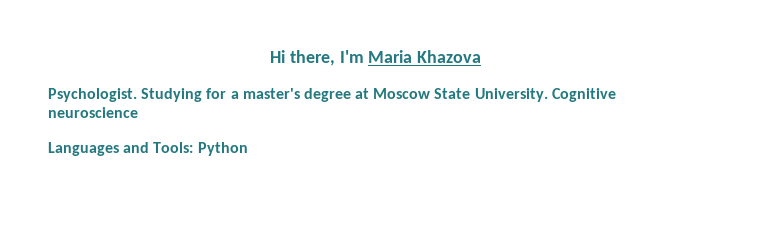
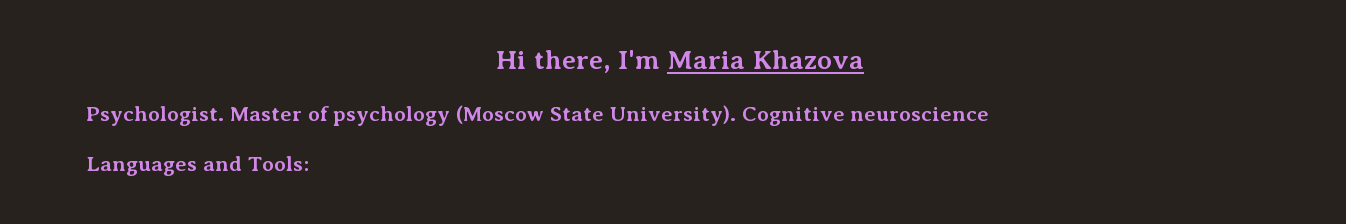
[141,88,548,102] Studying for a master's degree at Moscow State University. -> [229,105,736,126] Master of psychology (Moscow State University).
[197,142,248,156] Python -> (309, 163) none

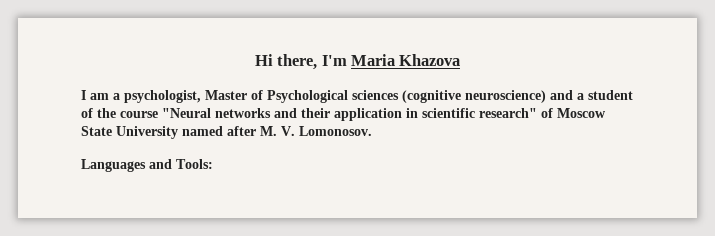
[86,105,990,126] Psychologist. Master of psychology (Moscow State University). Cognitive neuroscience -> [81,90,633,103] [81,108,606,121] [81,126,372,139] I am a psychologist, Master of Psychological sciences (cognitive neuroscience) and a student of the course "Neural networks and their application in scientific research" of Moscow State University named after M. V. Lomonosov.

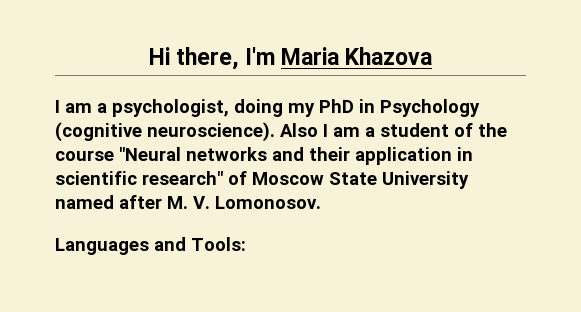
[205,90,573,103] Master of Psychological sciences (cognitive neuroscience) and -> [234,99,480,117] [55,122,360,142] doing my PhD in Psychology (cognitive neuroscience). Also I am

